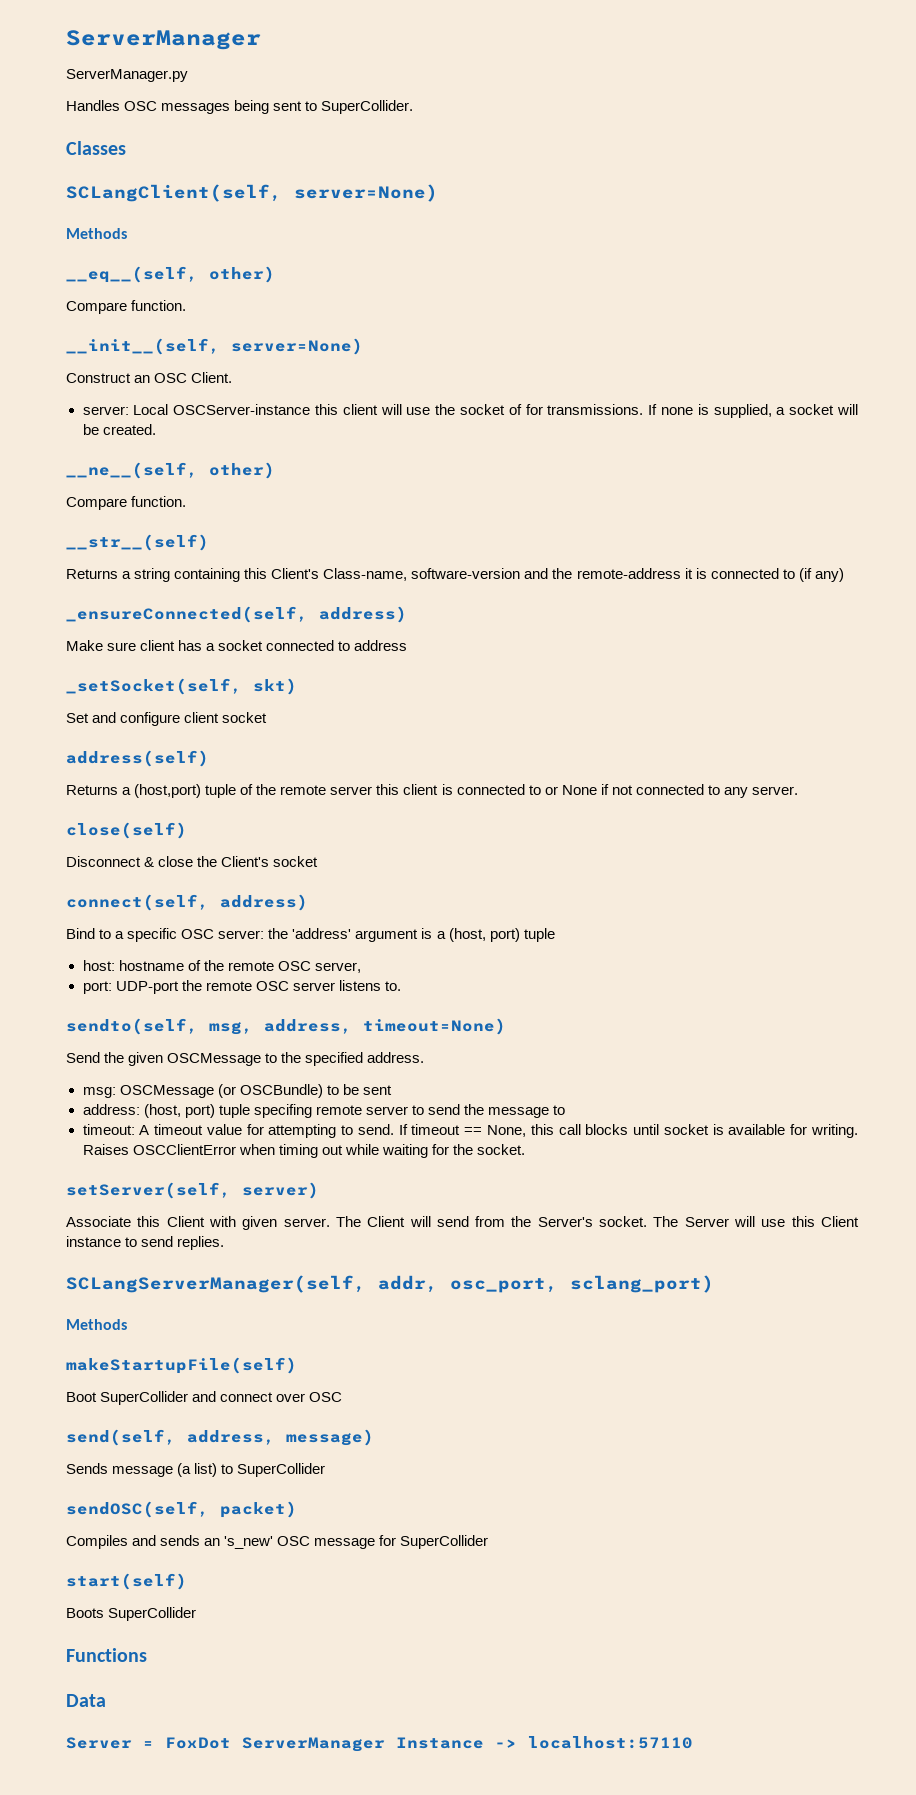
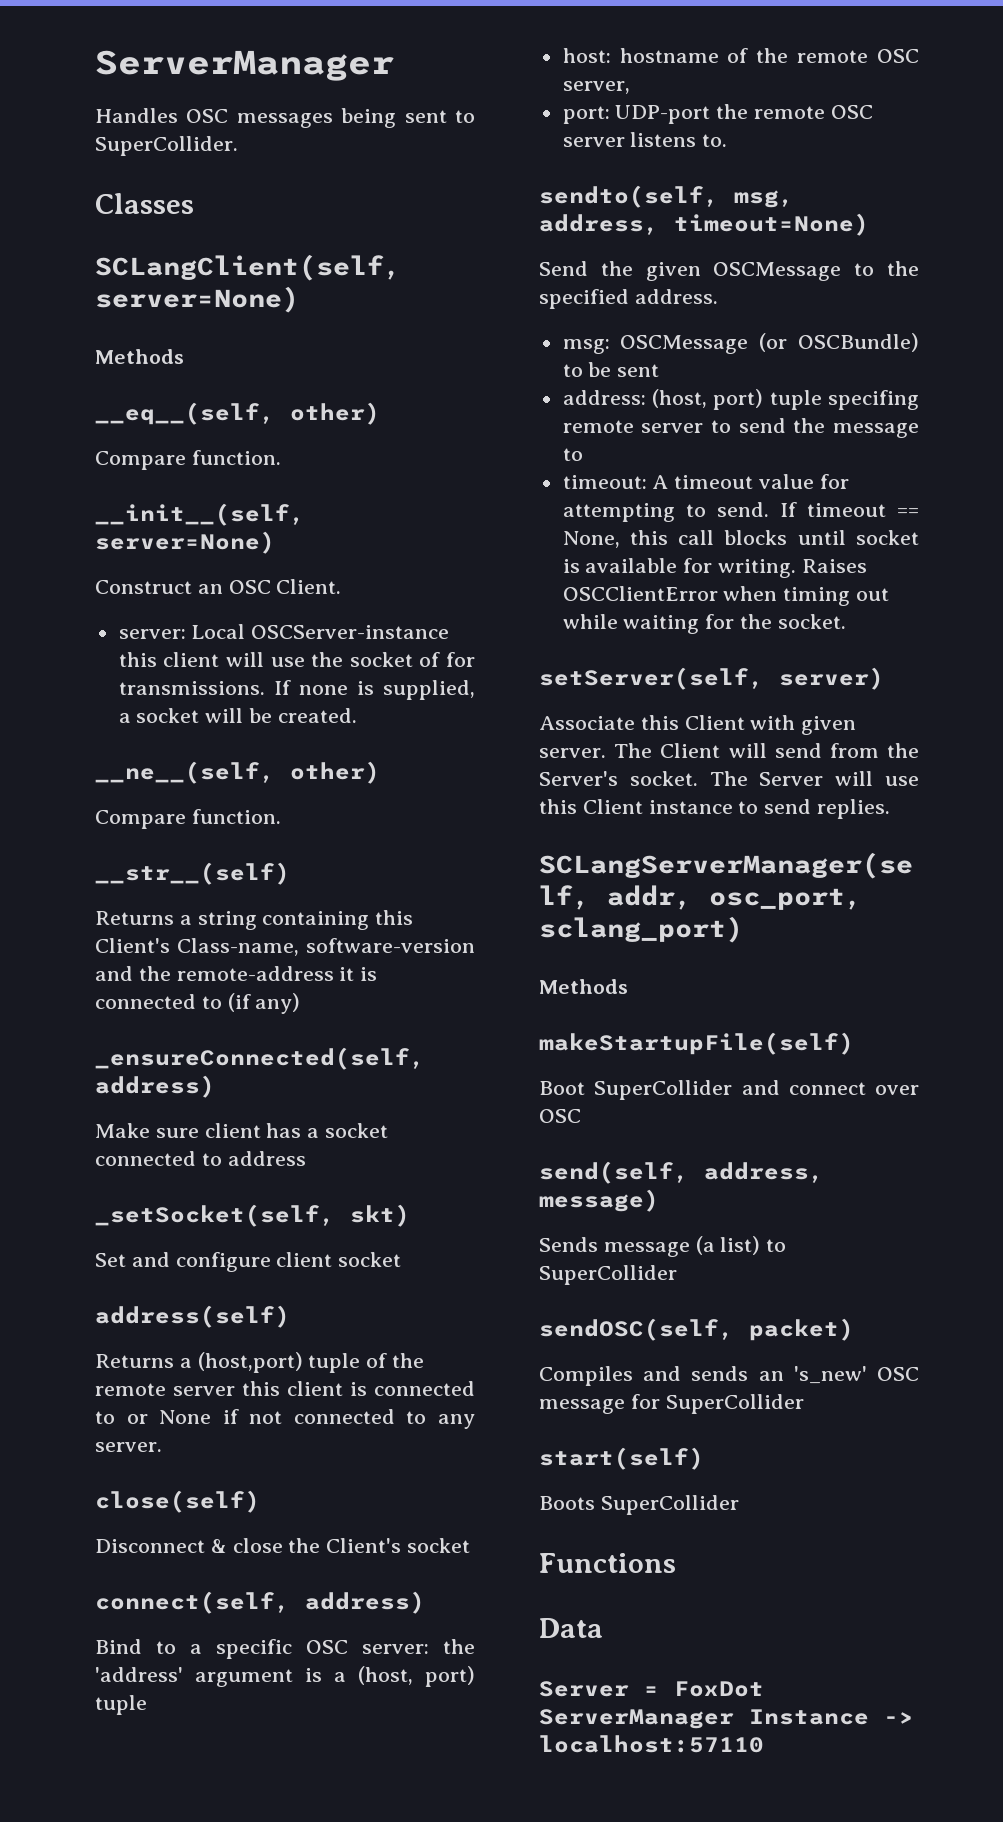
[66,30,261,50] [66,69,188,82] ServerManager // ServerManager.py -> [95,50,394,81] ServerManager

